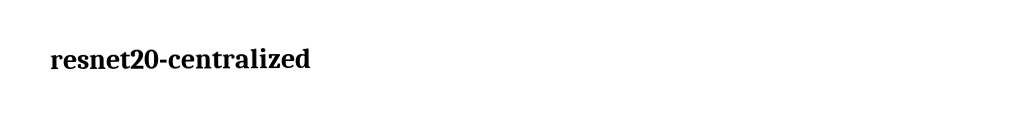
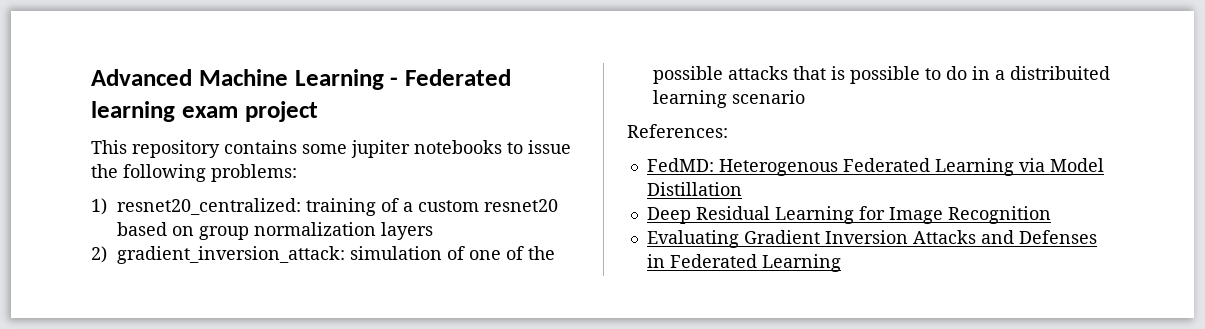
[49,47,311,70] resnet20-centralized -> [91,69,511,90] [91,101,318,122] [91,140,571,158] [91,164,297,182] [91,198,559,216] [117,222,434,240] [91,246,556,264] [653,66,1111,84] [653,90,806,108] [627,124,728,138] [646,158,1104,176] [646,182,742,196] [646,206,1051,224] [646,230,1097,248] [646,254,841,272] Advanced Machine Learning - Federated learning exam project // This repository contains some jupiter notebooks to issue the following problems: // 1) resnet20_centralized: training of a custom resnet20 based on group normalization layers // 2) gradient_inversion_attack: simulation of one of the possible attacks that is possible to do in a distribuited learning scenario // References: // FedMD: Heterogenous Federated Learning via Model Distillation // Deep Residual Learning for Image Recognition // Evaluating Gradient Inversion Attacks and Defenses in Federated Learning

